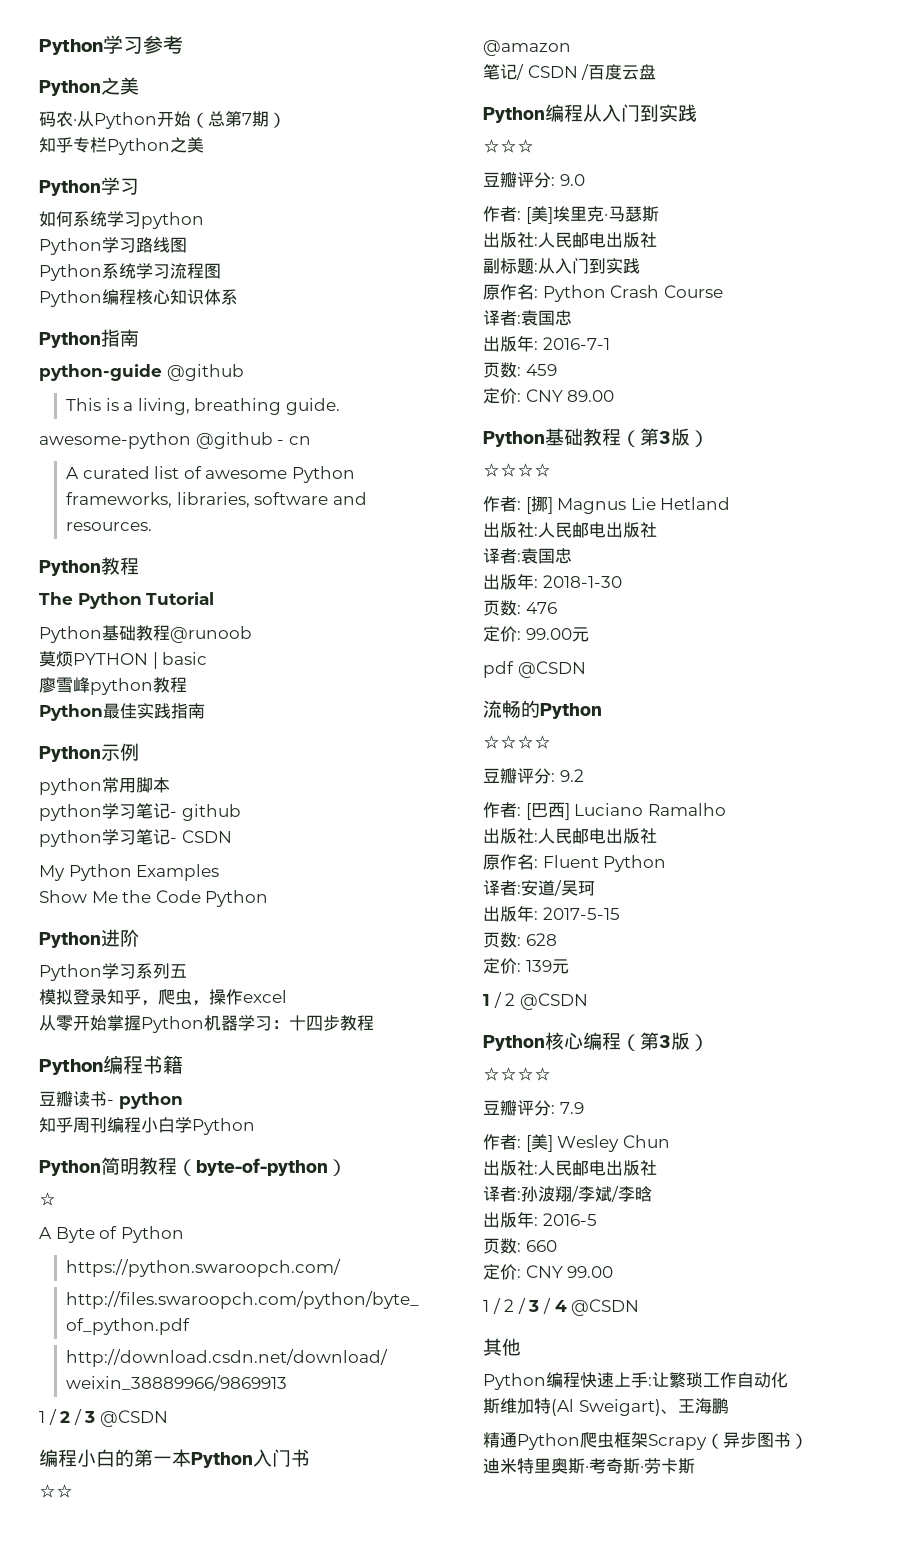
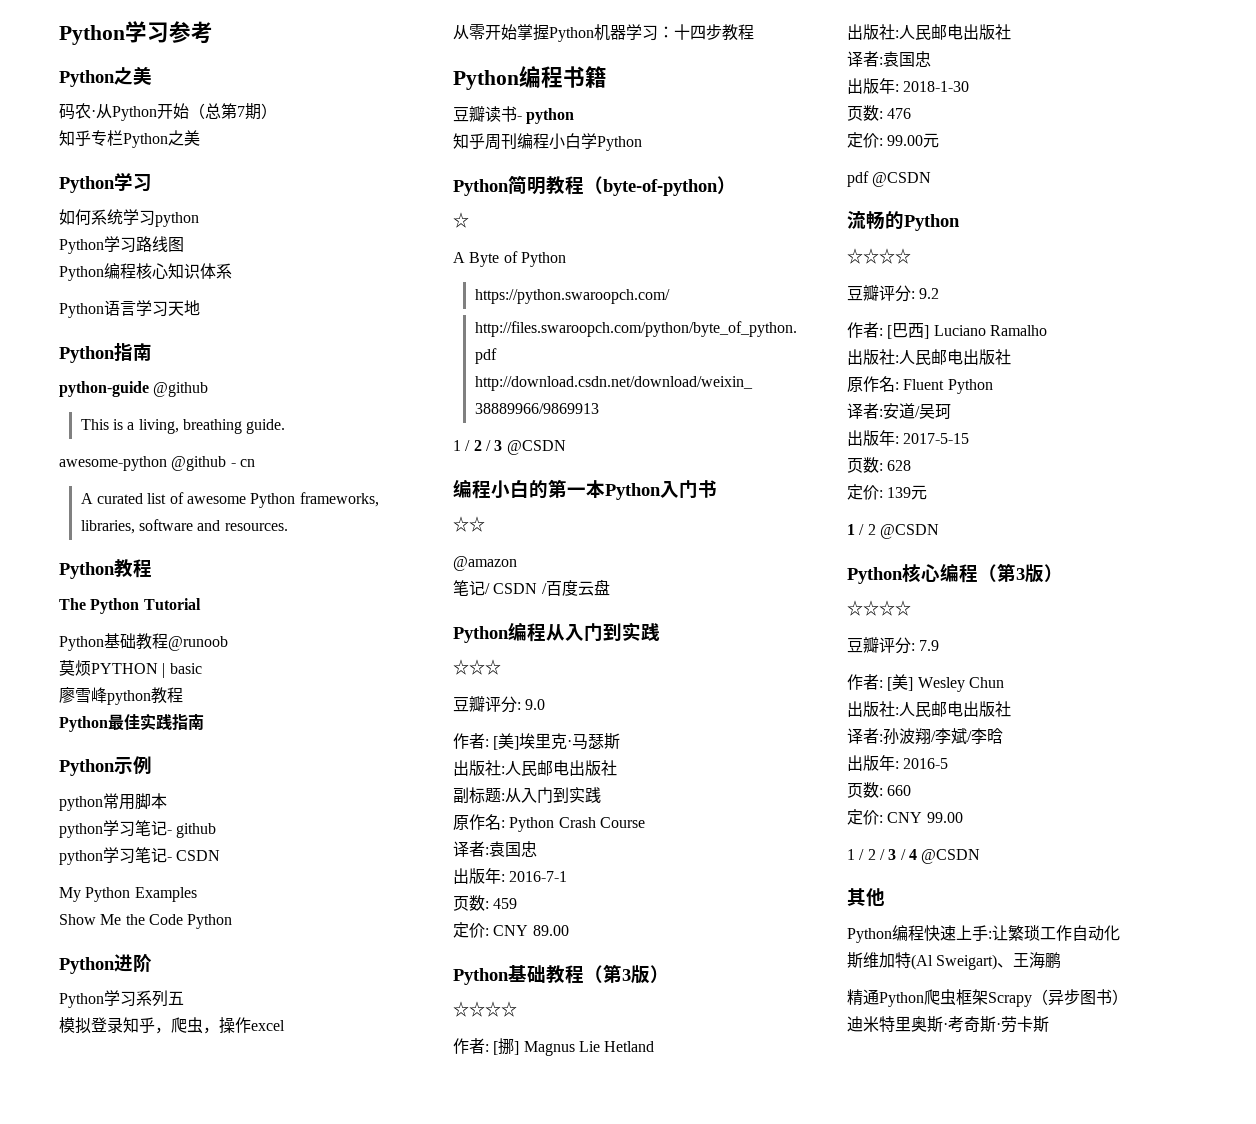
[39,263,221,281] // Python系统学习流程图 -> (184, 244) none
(238, 297) none -> [59,300,200,318] // Python语言学习天地

